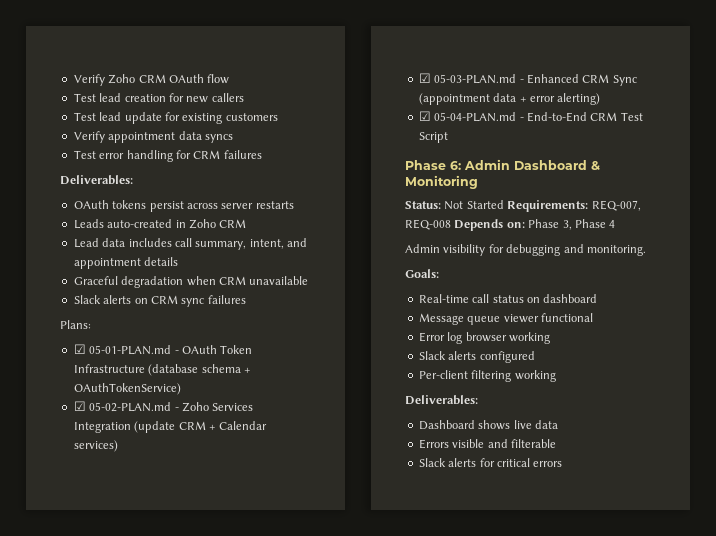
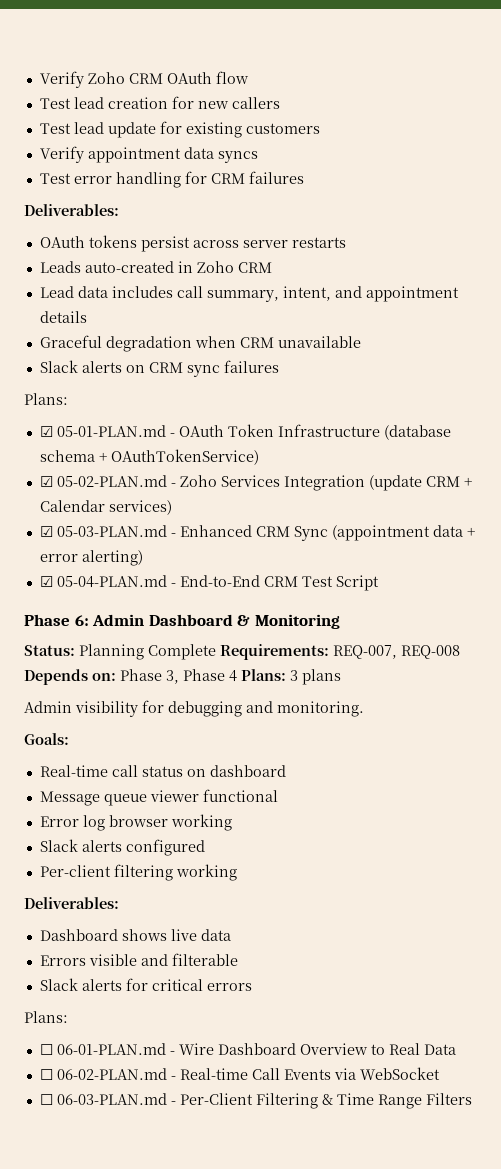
[444,200,504,210] Not Started -> [79,644,216,660] Planning Complete
(616, 224) none -> [241,669,341,685] Plans: 3 plans
(563, 464) none -> [24,1011,68,1023] [39,1043,456,1055] [39,1067,440,1080] [39,1093,472,1109] // Plans: // ☐ 06-01-PLAN.md - Wire Dashboard Overview to Real Data // ☐ 06-02-PLAN.md - Real-time Call Events via WebSocket // ☐ 06-03-PLAN.md - Per-Client Filtering & Time Range Filters

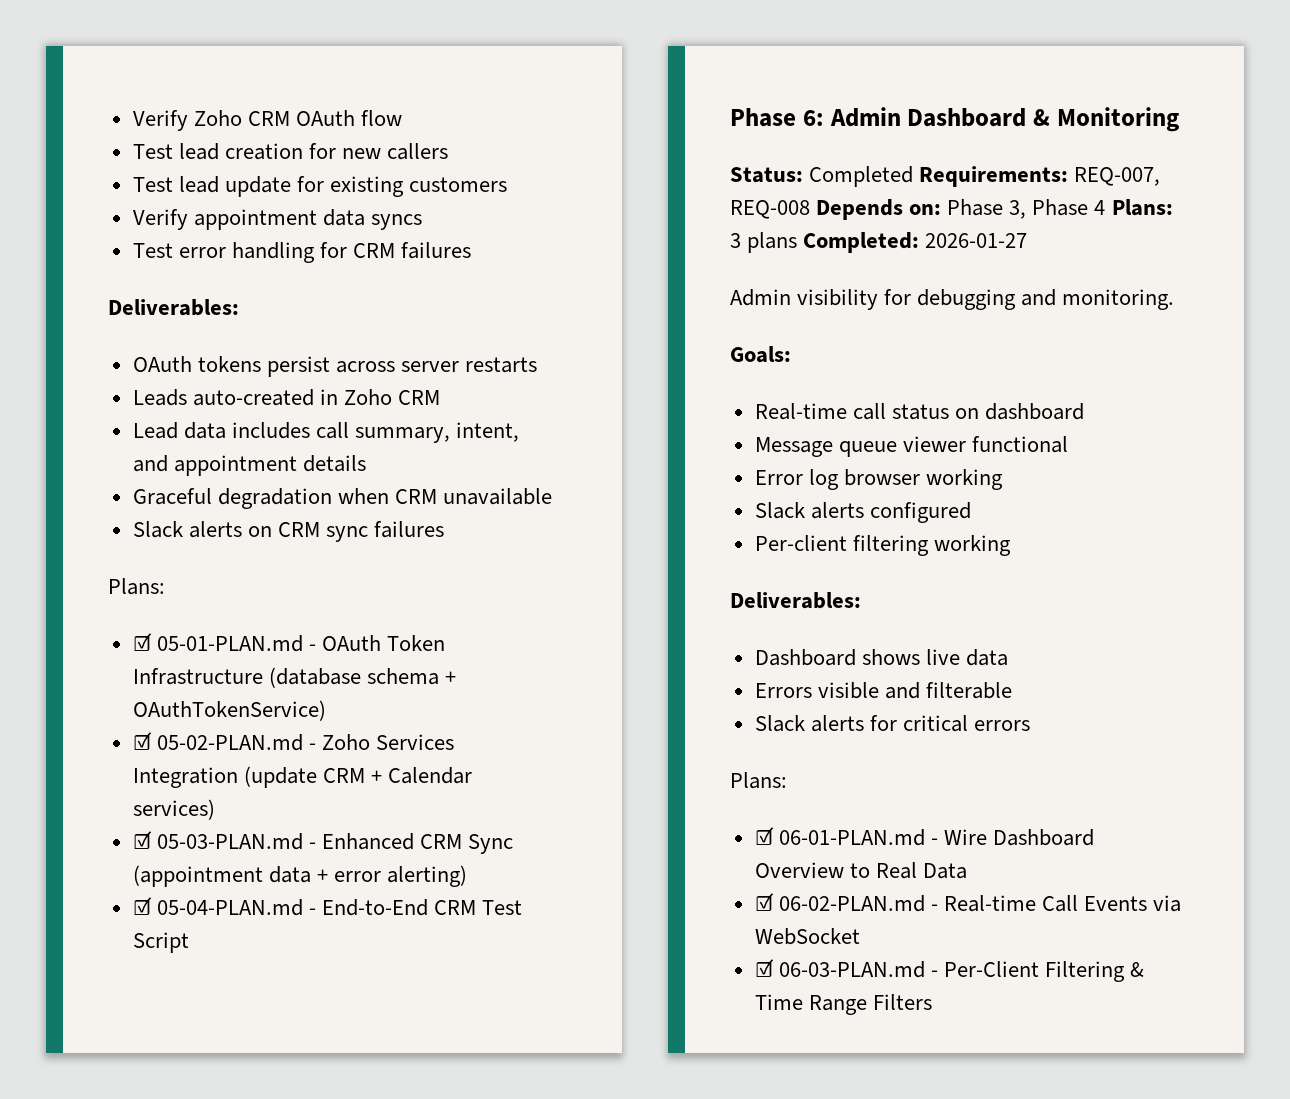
[79,644,216,660] Planning Complete -> [809,166,914,187] Completed
(341, 677) none -> [803,232,1028,253] Completed: 2026-01-27
[39,1044,53,1055] ☐ -> [754,827,774,845] ☑
[39,1069,53,1080] ☐ -> [754,893,774,911] ☑
[39,1094,53,1105] ☐ -> [754,959,774,977] ☑

